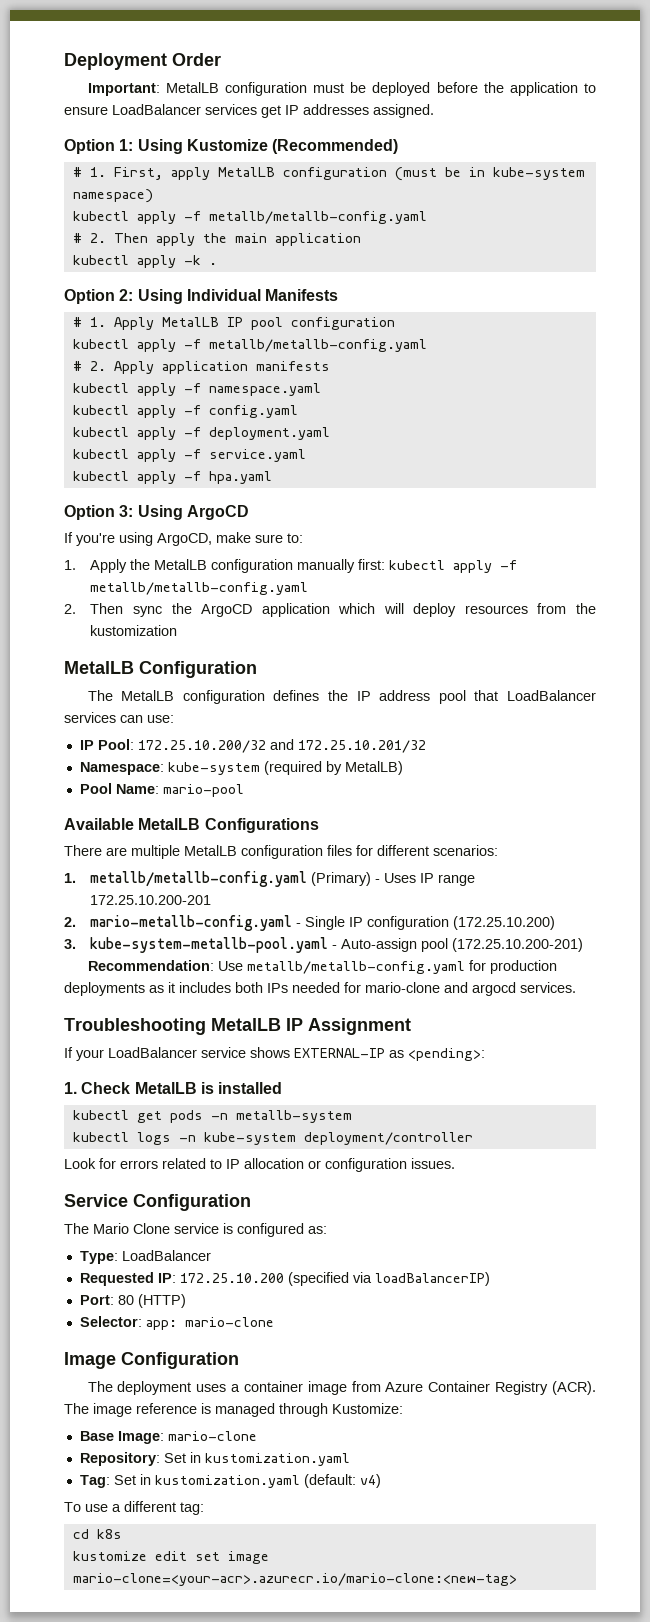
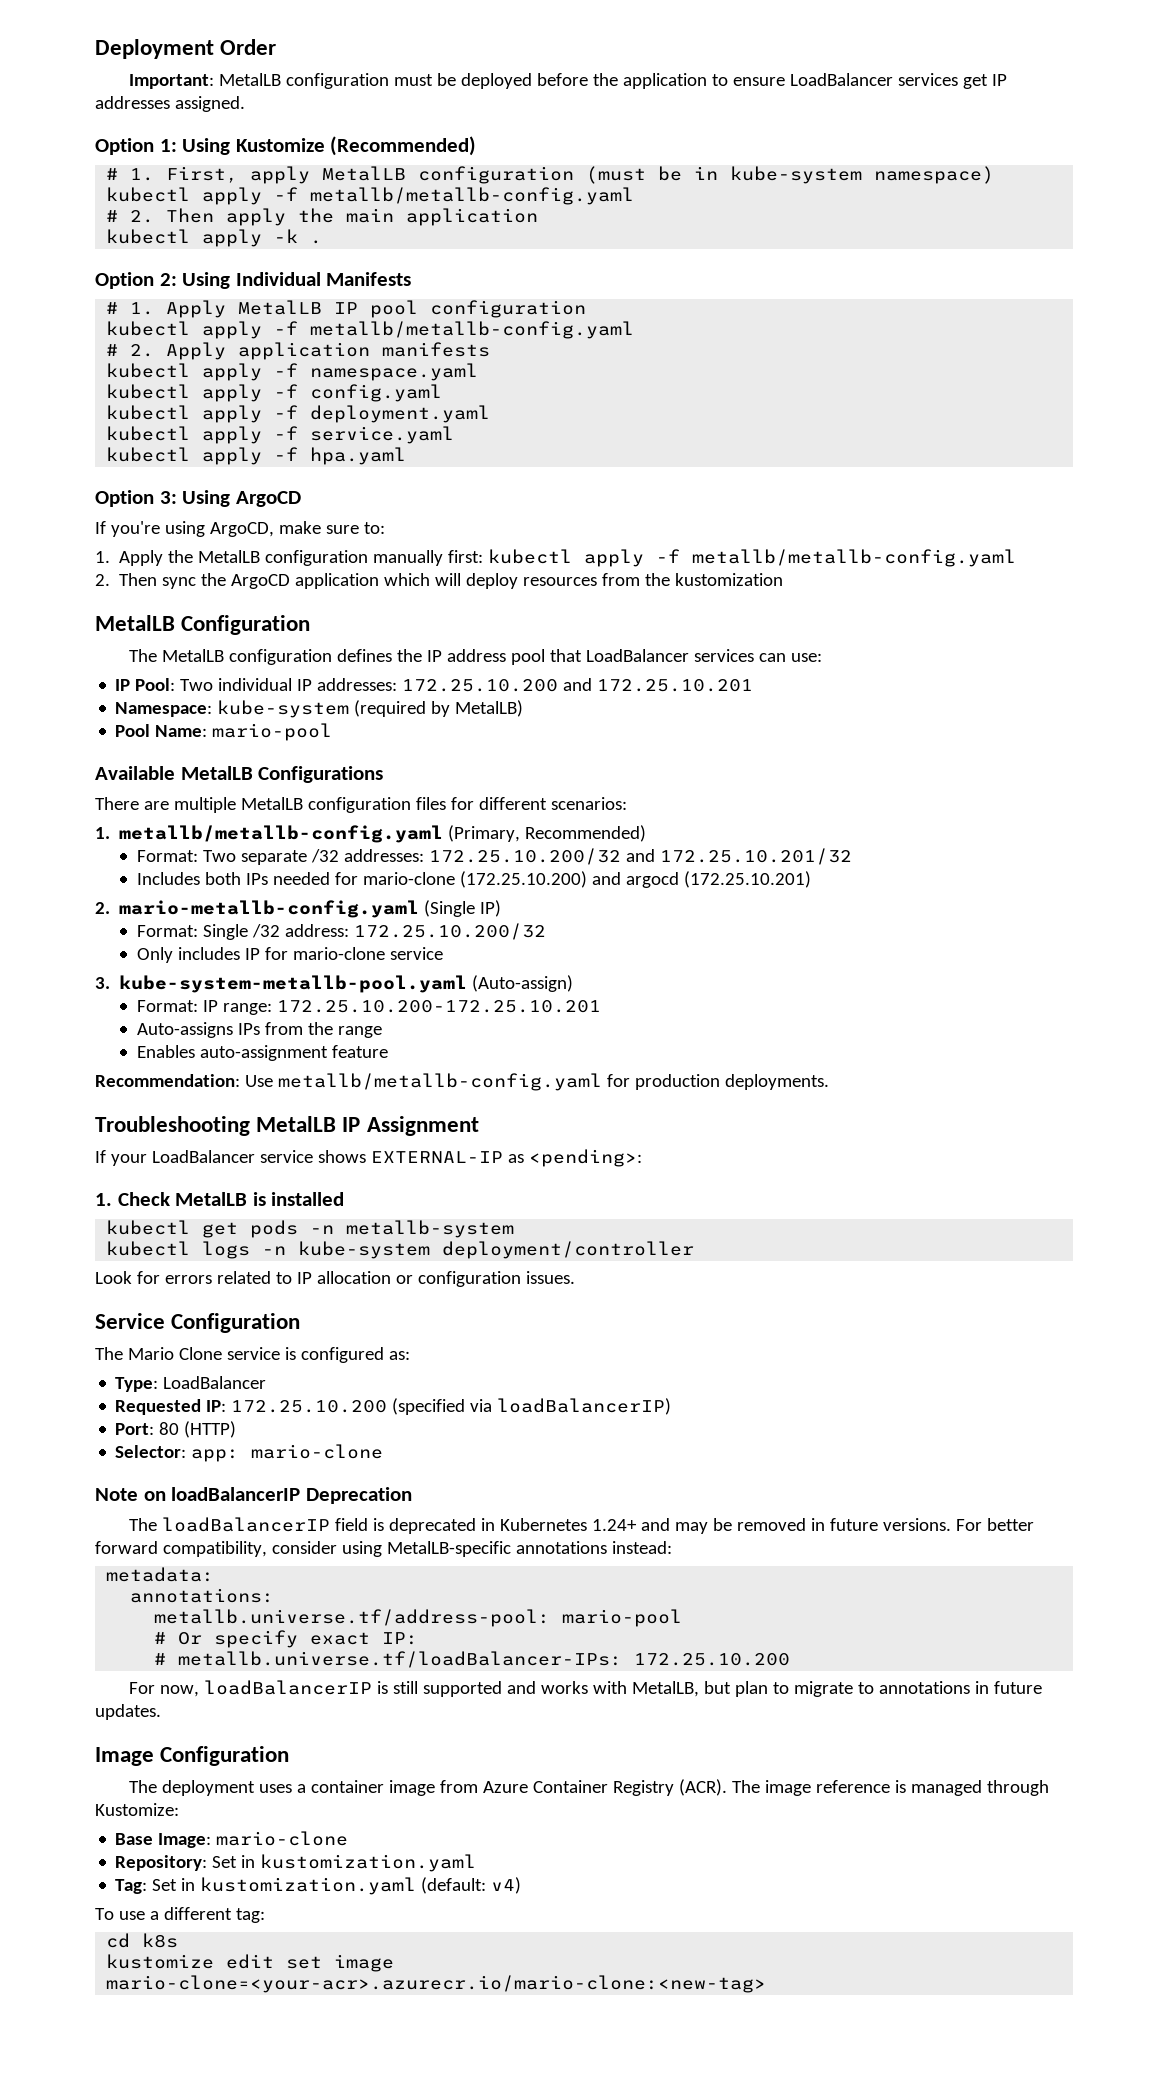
[137,739,426,753] 172.25.10.200/32 and 172.25.10.201/32 -> [180,678,754,692] Two individual IP addresses: 172.25.10.200 and 172.25.10.201
[311,872,476,886] [90,895,212,905] [64,915,556,931] [64,937,584,953] (Primary) - Uses IP range 172.25.10.200-201 // 2. mario-metallb-config.yaml - Single IP configuration (172.25.10.200) // 3. kube-system-metallb-pool.yaml - Auto-assign pool (172.25.10.200-201) -> [448,825,647,842] [136,848,852,865] [136,871,811,888] [95,900,502,918] [136,923,546,940] [136,947,443,963] [95,975,574,993] [136,1000,601,1015] [136,1022,382,1038] [136,1045,388,1061] (Primary, Recommended) // Format: Two separate /32 addresses: 172.25.10.200/32 and 172.25.10.201/32 // Includes both IPs needed for mario-clone (172.25.10.200) and argocd (172.25.10.201) // 2. mario-metallb-config.yaml (Single IP) // Format: Single /32 address: 172.25.10.200/32 // Only includes IP for mario-clone service // 3. kube-system-metallb-pool.yaml (Auto-assign) // Format: IP range: 172.25.10.200-172.25.10.201 // Auto-assigns IPs from the range // Enables auto-assignment feature
[64,982,576,996] deployments as it includes both IPs needed for mario-clone and argocd services. -> [724,1074,829,1090] deployments.
(274, 1322) none -> [95,1487,412,1504] [129,1517,1034,1534] [95,1541,672,1557] [106,1567,215,1582] [130,1588,275,1603] [154,1609,683,1627] [154,1630,419,1648] [154,1651,791,1668] [129,1680,1042,1697] [95,1704,161,1720] // Note on loadBalancerIP Deprecation // The loadBalancerIP field is deprecated in Kubernetes 1.24+ and may be removed in future versions. For better forward compatibility, consider using MetalLB-specific annotations instead: // metadata: // annotations: // metallb.universe.tf/address-pool: mario-pool // # Or specify exact IP: // # metallb.universe.tf/loadBalancer-IPs: 172.25.10.200 // For now, loadBalancerIP is still supported and works with MetalLB, but plan to migrate to annotations in future updates.

